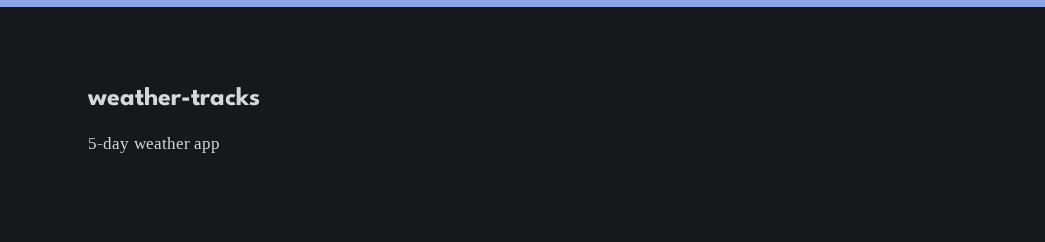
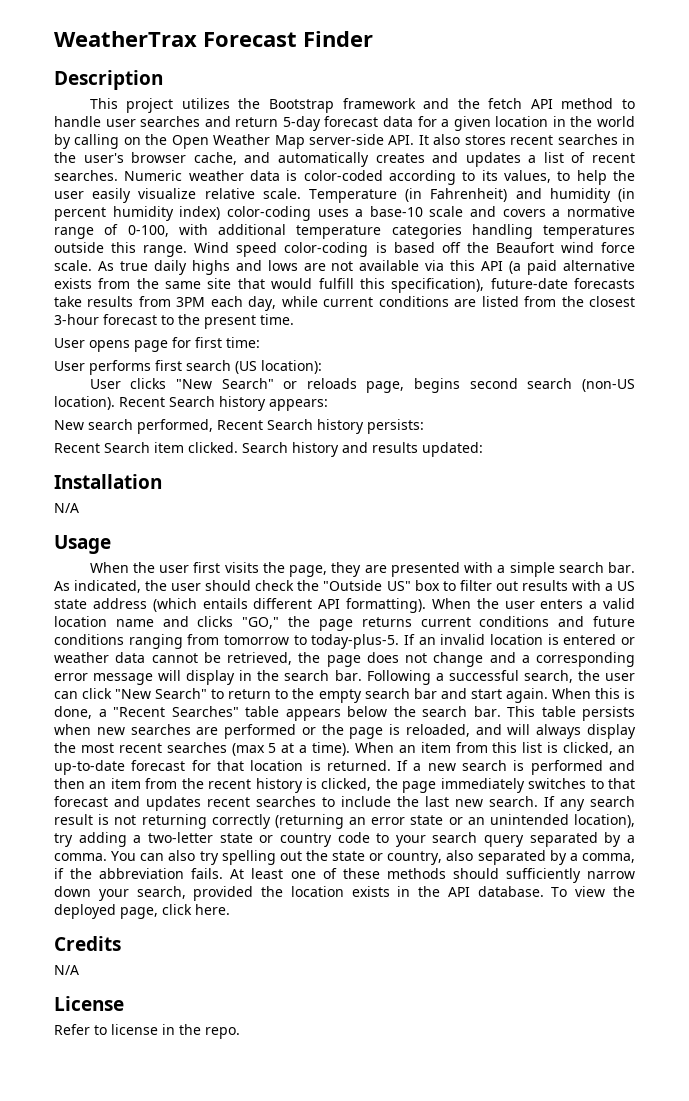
[87,87,260,106] [88,137,221,153] weather-tracks // 5-day weather app -> [54,31,373,47] [54,70,163,90] [89,98,635,113] [54,116,635,131] [54,134,636,149] [54,152,635,167] [54,170,635,185] [54,188,635,203] [54,206,635,221] [54,224,635,239] [54,242,635,257] [54,260,635,275] [54,278,636,293] [54,296,635,311] [54,314,294,329] [54,337,260,352] [54,360,322,375] [89,378,635,393] [54,396,328,411] [54,419,424,434] [54,442,483,457] [54,474,162,489] [54,503,79,513] [54,535,111,554] [89,562,635,577] [54,580,635,593] [54,598,635,613] [54,616,635,631] [54,634,636,649] [54,652,635,667] [54,670,636,685] [54,688,635,703] [54,706,635,721] [54,724,636,739] [54,742,635,756] [54,760,636,775] [54,778,636,793] [54,796,635,811] [54,814,636,829] [54,832,635,847] [54,850,635,865] [54,868,635,883] [54,886,635,901] [54,904,230,919] [54,936,121,951] [54,965,79,975] [54,996,124,1011] [54,1024,240,1039] WeatherTrax Forecast Finder // Description // This project utilizes the Bootstrap framework and the fetch API method to handle user searches and return 5-day forecast data for a given location in the world by calling on the Open Weather Map server-side API. It also stores recent searches in the user's browser cache, and automatically creates and updates a list of recent searches. Numeric weather data is color-coded according to its values, to help the user easily visualize relative scale. Temperature (in Fahrenheit) and humidity (in percent humidity index) color-coding uses a base-10 scale and covers a normative range of 0-100, with additional temperature categories handling temperatures outside this range. Wind speed color-coding is based off the Beaufort wind force scale. As true daily highs and lows are not available via this API (a paid alternative exists from the same site that would fulfill this specification), future-date forecasts take results from 3PM each day, while current conditions are listed from the closest 3-hour forecast to the present time. // User opens page for first time: // User performs first search (US location): // User clicks "New Search" or reloads page, begins second search (non-US location). Recent Search history appears: // New search performed, Recent Search history persists: // Recent Search item clicked. Search history and results updated: // Installation // N/A // Usage // When the user first visits the page, they are presented with a simple search bar. As indicated, the user should check the "Outside US" box to filter out results with a US state address (which entails different API formatting). When the user enters a valid location name and clicks "GO," the page returns current conditions and future conditions ranging from tomorrow to today-plus-5. If an invalid location is entered or weather data cannot be retrieved, the page does not change and a corresponding error message will display in the search bar. Following a successful search, the user can click "New Search" to return to the empty search bar and start again. When this is done, a "Recent Searches" table appears below the search bar. This table persists when new searches are performed or the page is reloaded, and will always display the most recent searches (max 5 at a time). When an item from this list is clicked, an up-to-date forecast for that location is returned. If a new search is performed and then an item from the recent history is clicked, the page immediately switches to that forecast and updates recent searches to include the last new search. If any search result is not returning correctly (returning an error state or an unintended location), try adding a two-letter state or country code to your search query separated by a comma. You can also try spelling out the state or country, also separated by a comma, if the abbreviation fails. At least one of these methods should sufficiently narrow down your search, provided the location exists in the API database. To view the deployed page, click here. // Credits // N/A // License // Refer to license in the repo.

